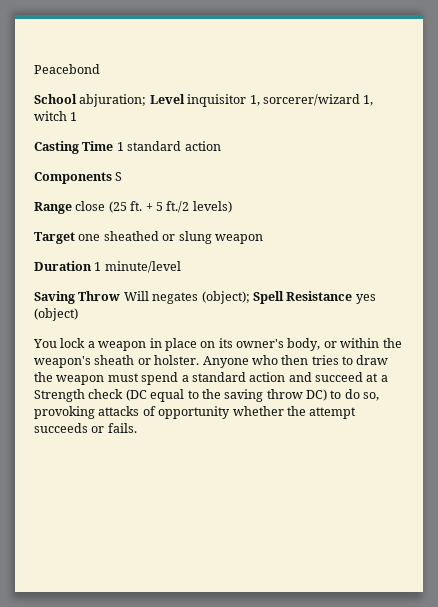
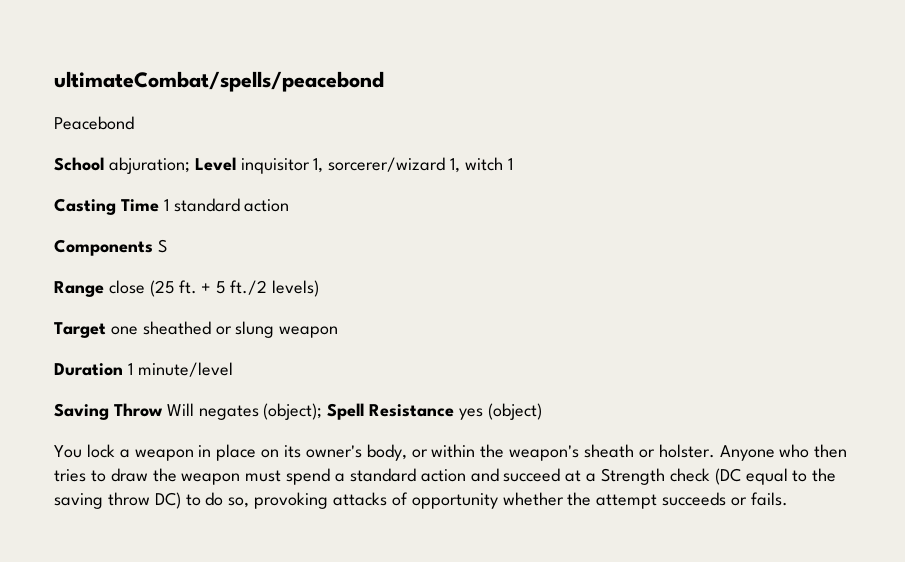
(34, 69) none -> [54,71,384,92] ultimateCombat/spells/peacebond //

